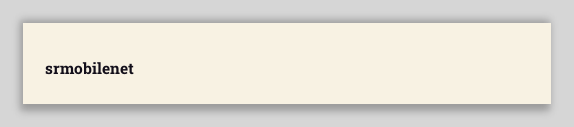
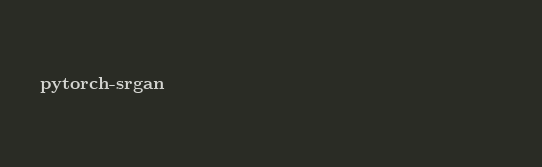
[45,62,134,75] srmobilenet -> [40,77,165,93] pytorch-srgan

